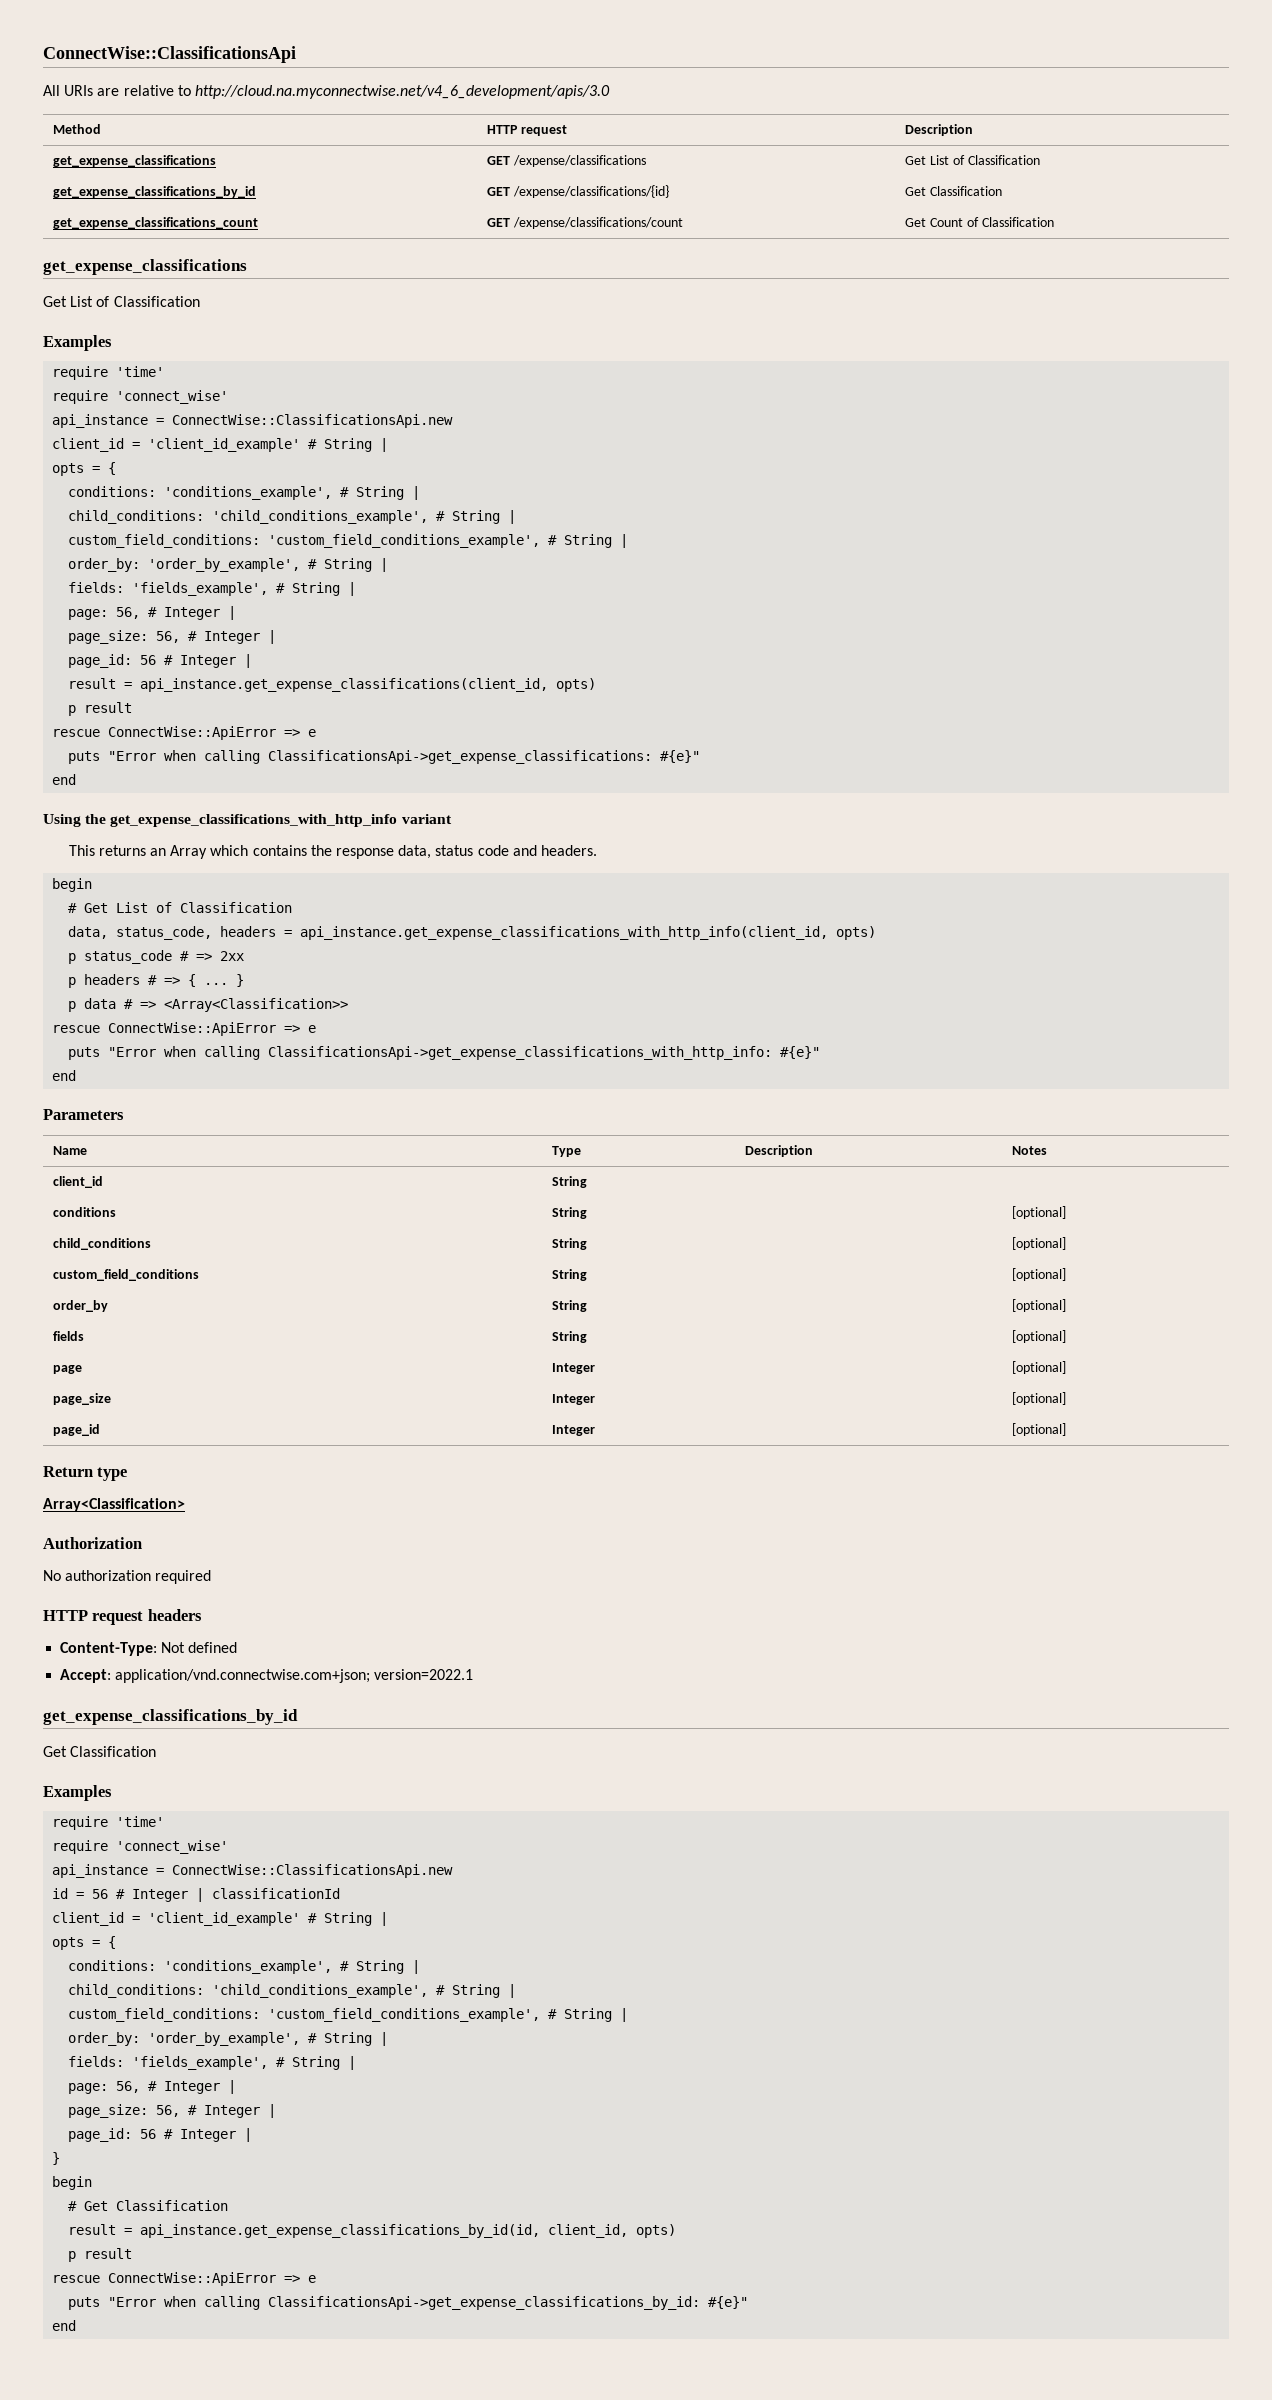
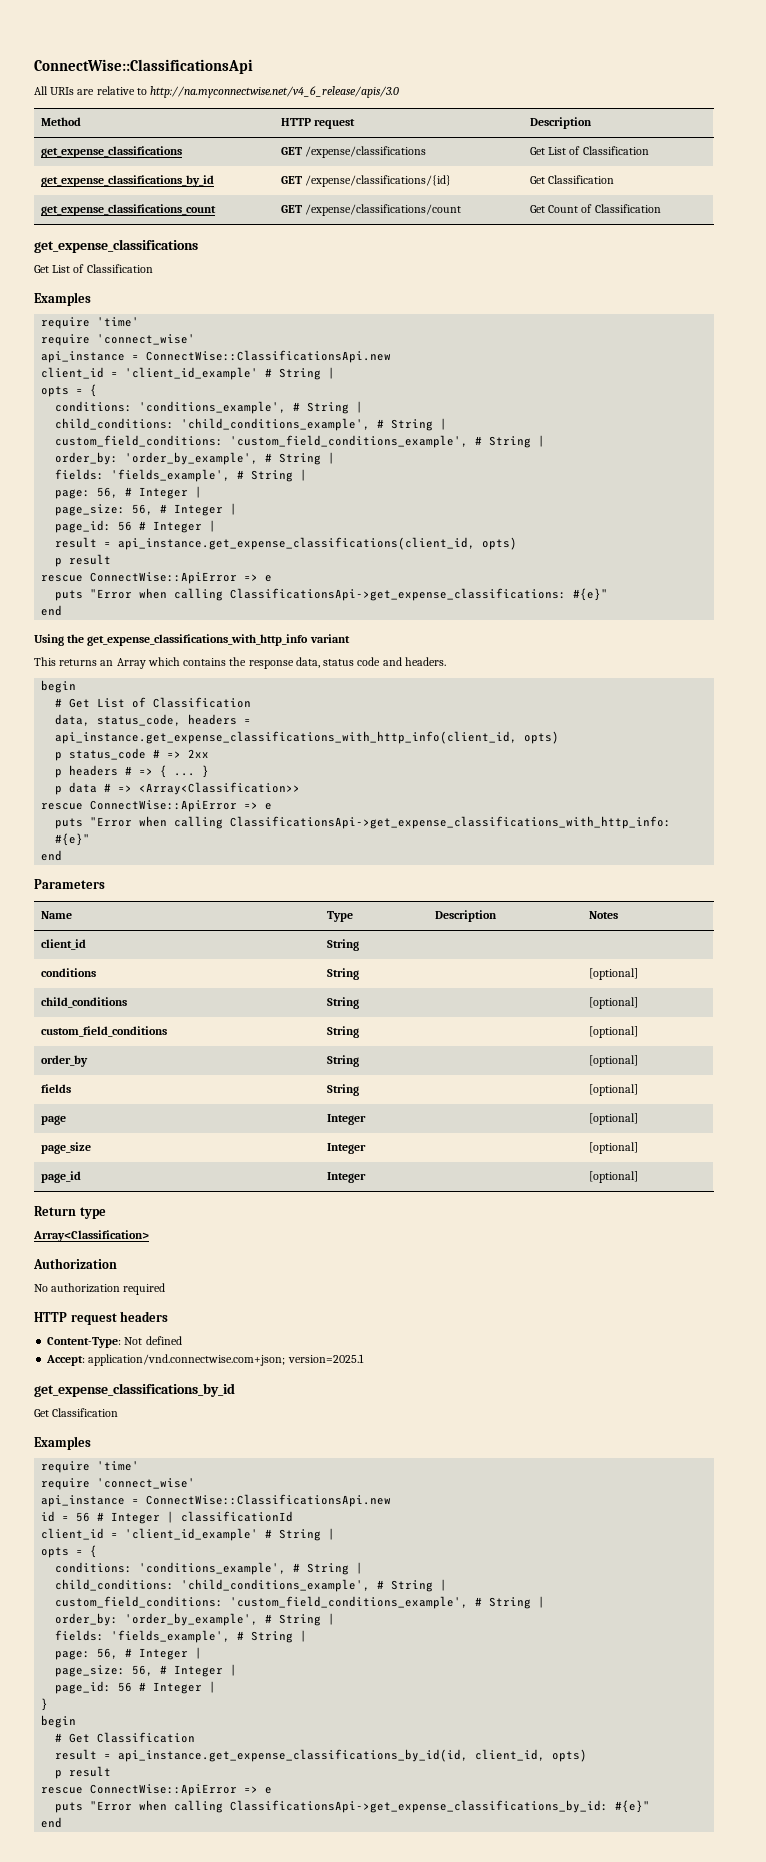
[194,85,610,99] http://cloud.na.myconnectwise.net/v4_6_development/apis/3.0 -> [150,86,400,98] http://na.myconnectwise.net/v4_6_release/apis/3.0
[374,1669,474,1680] version=2022.1 -> [287,1354,364,1363] version=2025.1

